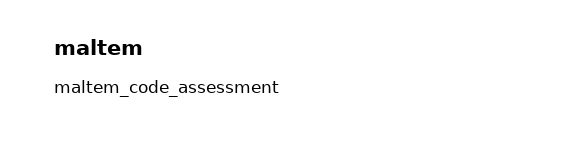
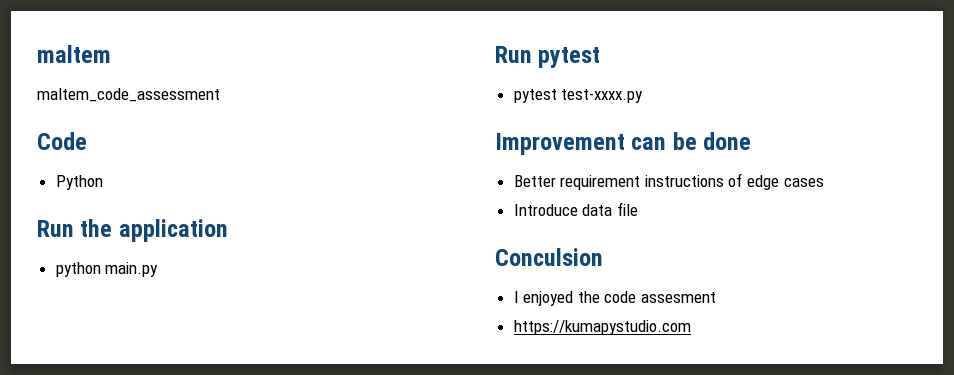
(279, 88) none -> [37,132,87,150] [55,175,103,190] [37,219,228,242] [55,262,159,277] [495,46,601,68] [513,89,644,103] [495,132,752,155] [513,173,824,190] [513,202,638,216] [495,248,603,266] [513,291,717,306] [513,320,691,335] // Code // Python // Run the application // python main.py // Run pytest // pytest test-xxxx.py // Improvement can be done // Better requirement instructions of edge cases // Introduce data file // Conculsion // I enjoyed the code assesment // https://kumapystudio.com

